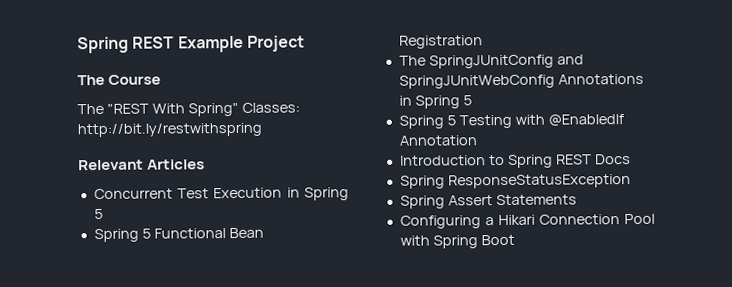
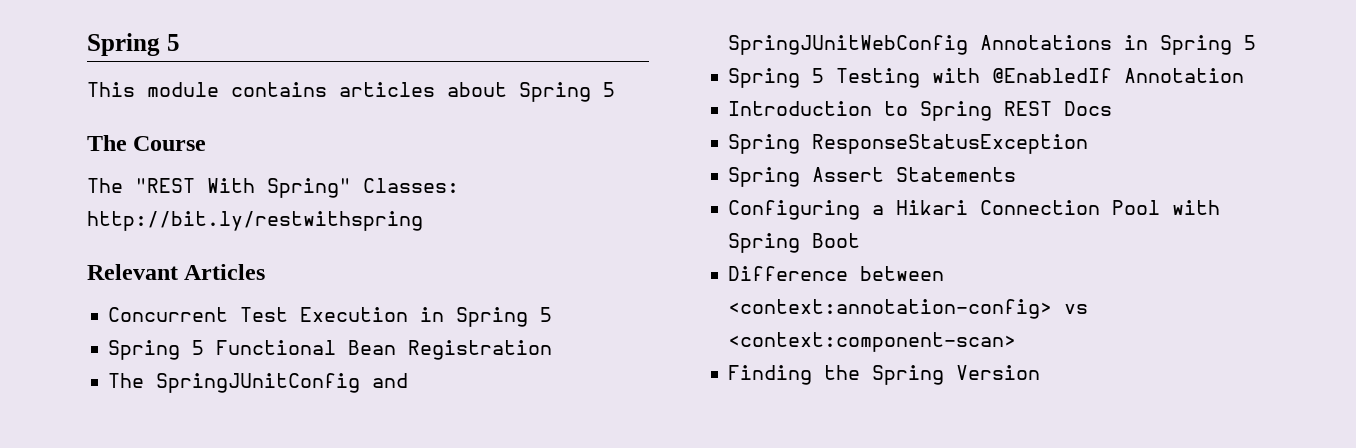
[77,35,305,54] Spring REST Example Project -> [87,33,180,56] [87,82,615,102] Spring 5 // This module contains articles about Spring 5
(515, 240) none -> [728,266,945,281] [728,299,1089,319] [728,332,1017,352] [728,365,1041,385] // Difference between <context:annotation-config> vs <context:component-scan> // Finding the Spring Version

